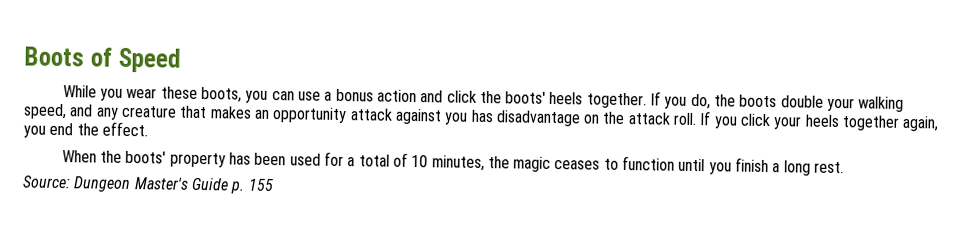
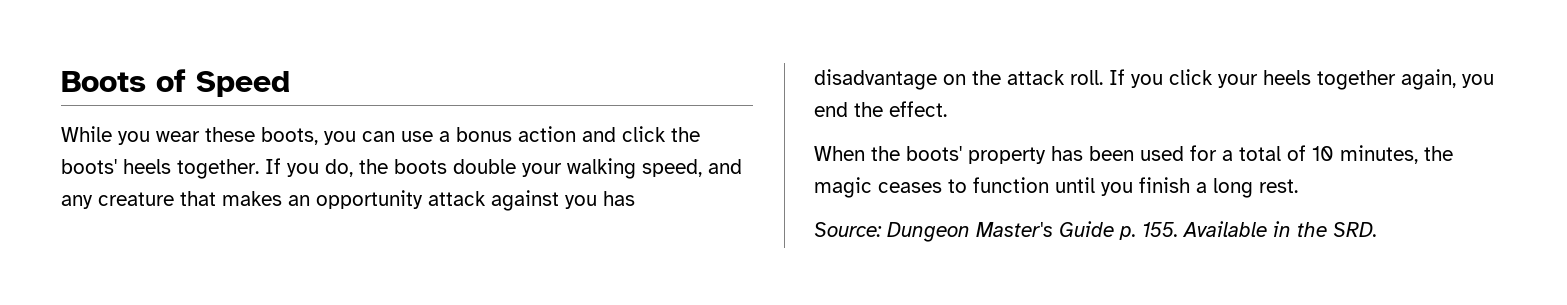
[247,178,274,192] 155 -> [1142,221,1377,237] 155. Available in the SRD.

